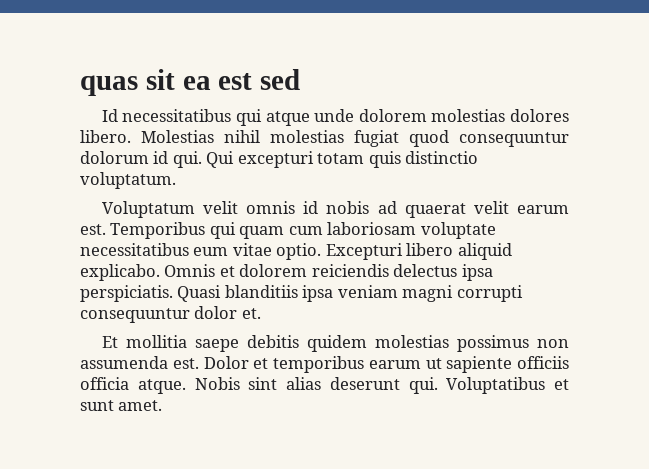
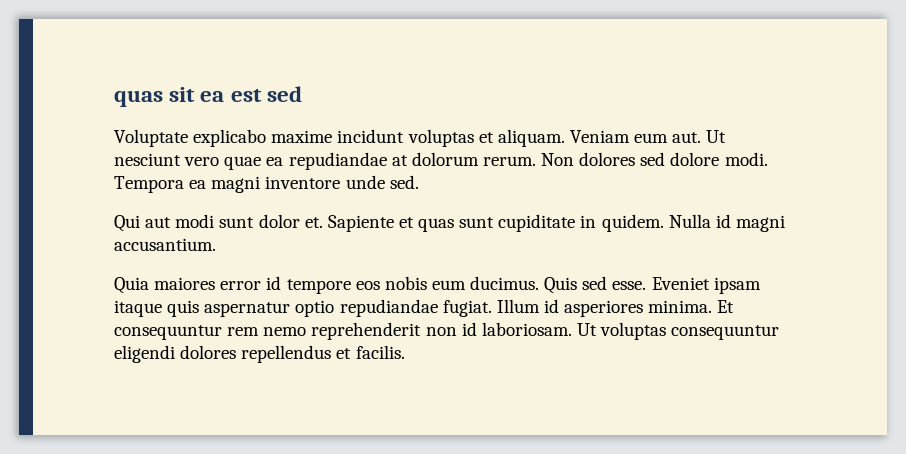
[101,109,569,126] [80,130,569,147] [80,151,479,168] [80,172,176,189] [101,201,569,218] [80,222,496,239] [80,243,512,260] [80,264,493,281] [80,285,523,302] [80,306,261,323] [101,335,569,352] [80,356,569,373] [80,377,569,394] [80,400,163,411] Id necessitatibus qui atque unde dolorem molestias dolores libero. Molestias nihil molestias fugiat quod consequuntur dolorum id qui. Qui excepturi totam quis distinctio voluptatum. // Voluptatum velit omnis id nobis ad quaerat velit earum est. Temporibus qui quam cum laboriosam voluptate necessitatibus eum vitae optio. Excepturi libero aliquid explicabo. Omnis et dolorem reiciendis delectus ipsa perspiciatis. Quasi blanditiis ipsa veniam magni corrupti consequuntur dolor et. // Et mollitia saepe debitis quidem molestias possimus non assumenda est. Dolor et temporibus earum ut sapiente officiis officia atque. Nobis sint alias deserunt qui. Voluptatibus et sunt amet. -> [114,129,727,147] [114,152,768,170] [114,175,419,193] [114,214,785,232] [114,238,216,251] [114,276,761,294] [114,299,735,317] [114,322,780,340] [114,345,405,363] Voluptate explicabo maxime incidunt voluptas et aliquam. Veniam eum aut. Ut nesciunt vero quae ea repudiandae at dolorum rerum. Non dolores sed dolore modi. Tempora ea magni inventore unde sed. // Qui aut modi sunt dolor et. Sapiente et quas sunt cupiditate in quidem. Nulla id magni accusantium. // Quia maiores error id tempore eos nobis eum ducimus. Quis sed esse. Eveniet ipsam itaque quis aspernatur optio repudiandae fugiat. Illum id asperiores minima. Et consequuntur rem nemo reprehenderit non id laboriosam. Ut voluptas consequuntur eligendi dolores repellendus et facilis.

